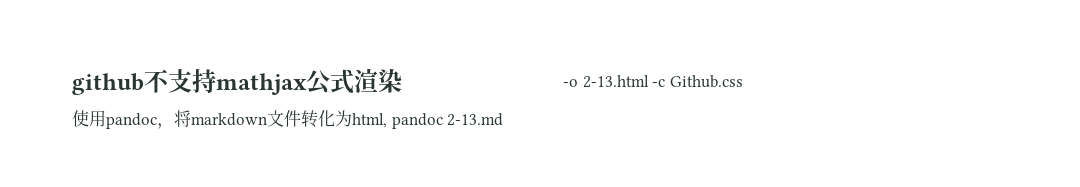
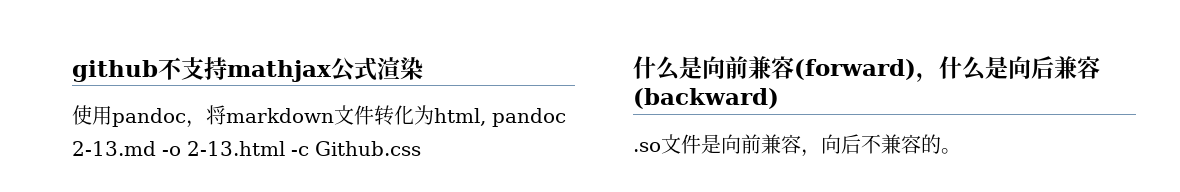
(743, 81) none -> [633,56,1100,82] [633,88,779,109] [633,134,961,157] // 什么是向前兼容(forward)，什么是向后兼容(backward) // .so文件是向前兼容，向后不兼容的。

